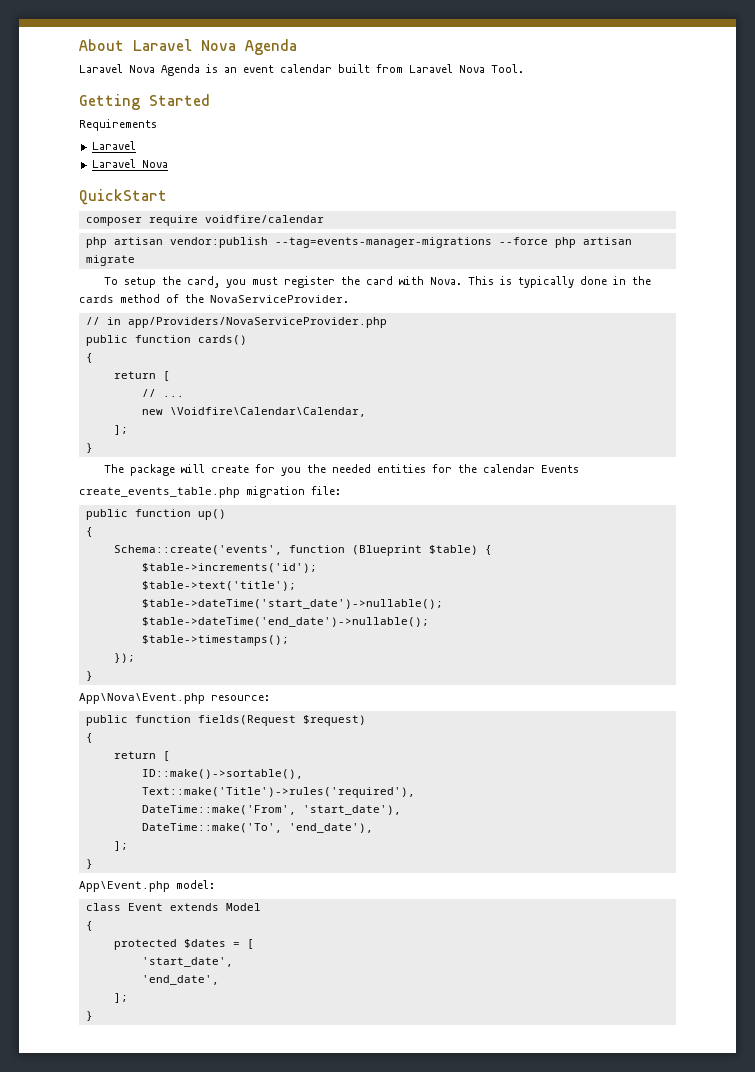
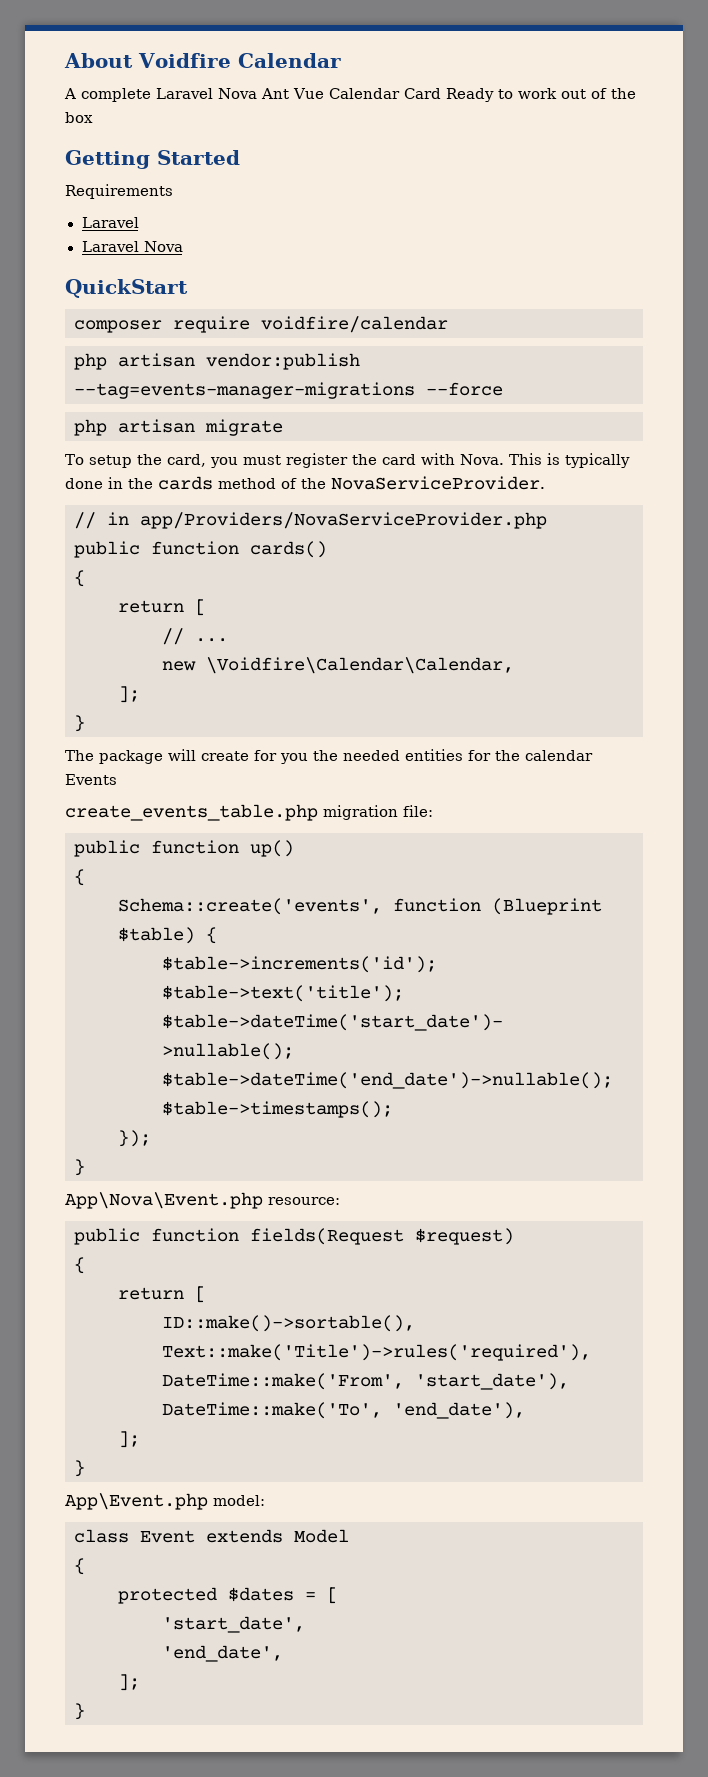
[133,39,297,55] [79,64,524,76] Laravel Nova Agenda // Laravel Nova Agenda is an event calendar built from Laravel Nova Tool. -> [138,53,341,68] [64,88,636,102] [65,112,93,123] Voidfire Calendar // A complete Laravel Nova Ant Vue Calendar Card Ready to work out of the box
(548, 241) none -> (503, 389) //

